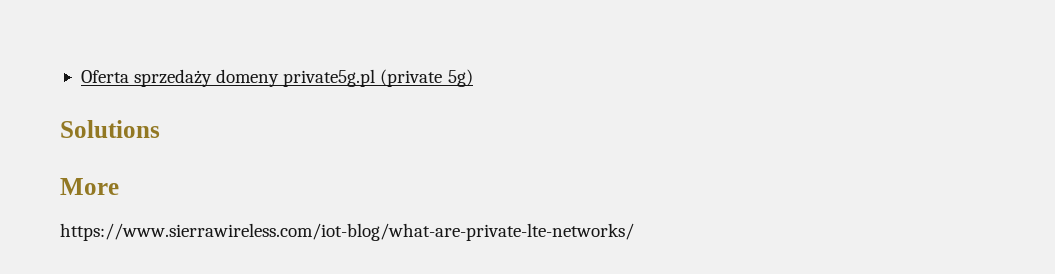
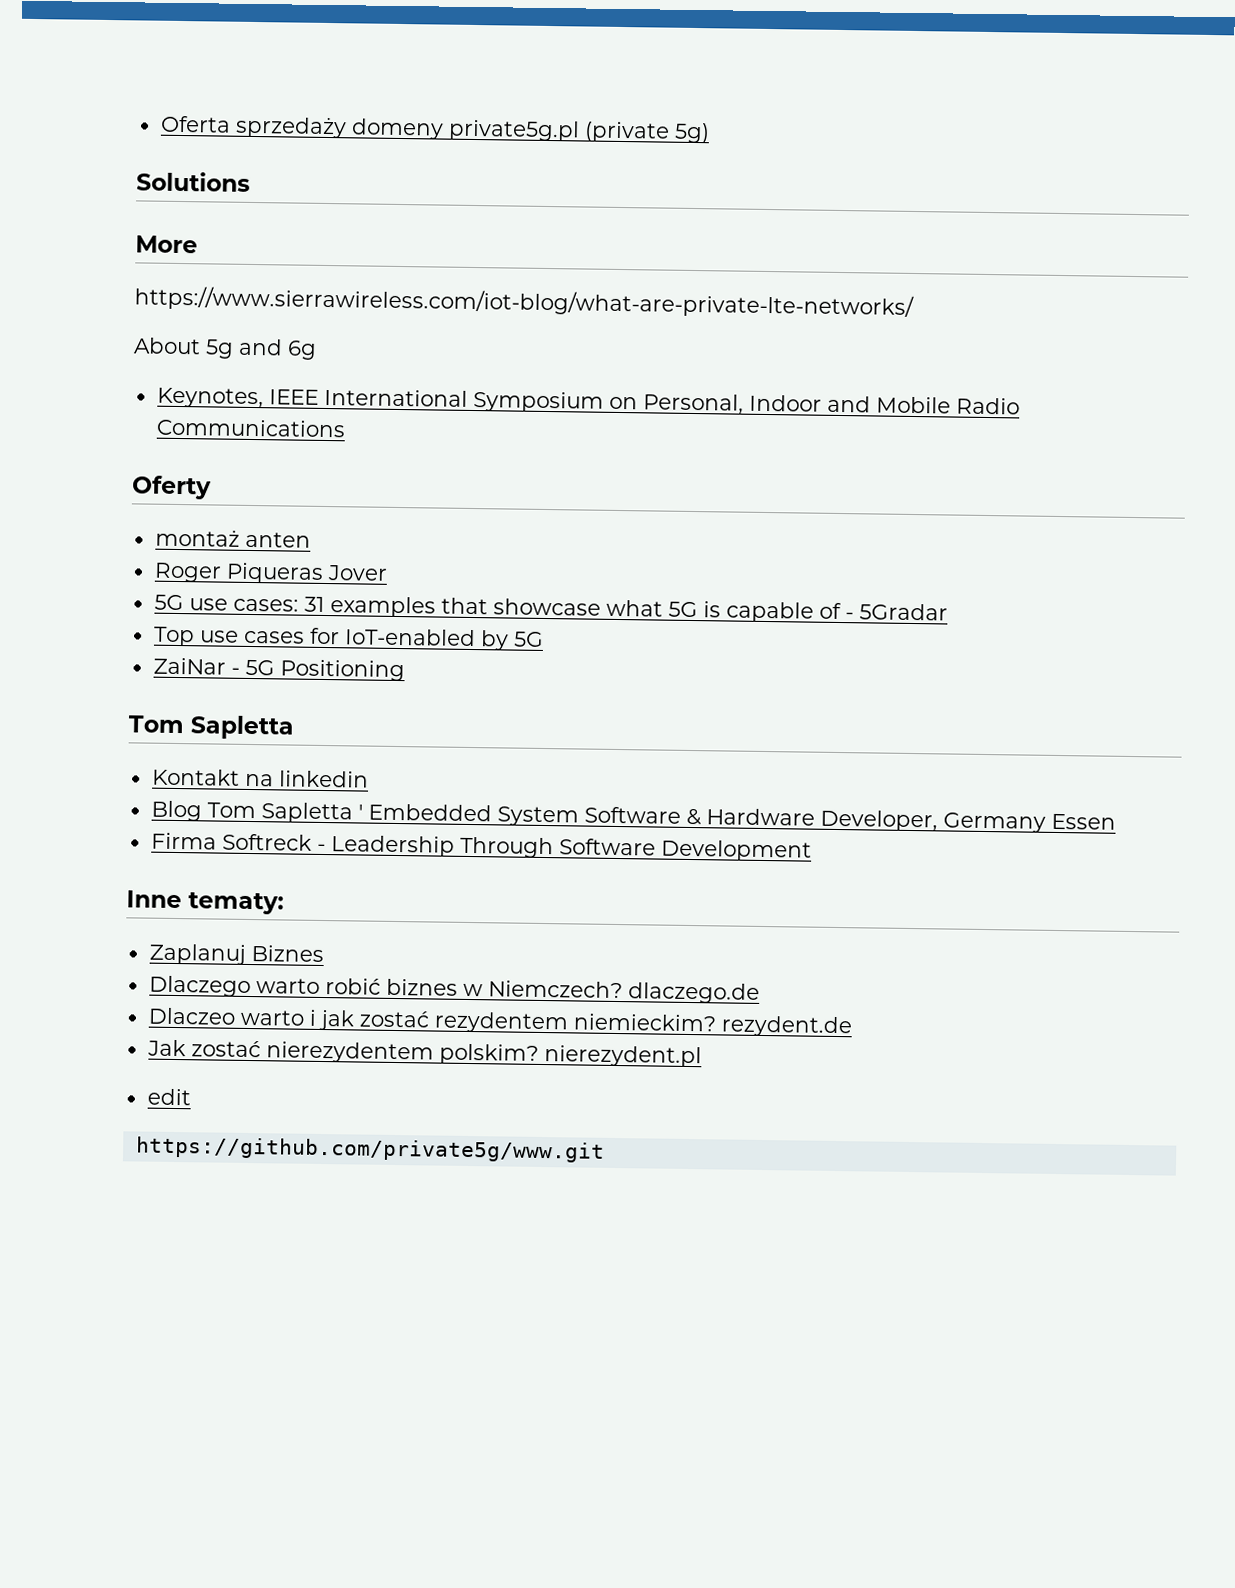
(634, 232) none -> [133,337,317,360] [156,387,1020,415] [155,418,346,438] [131,475,212,500] [154,528,311,548] [153,562,388,584] [153,594,948,623] [152,626,544,651] [152,657,405,682] [128,715,295,740] [151,768,369,788] [150,800,1116,833] [150,832,812,862] [126,890,284,915] [148,943,324,965] [148,975,760,1004] [147,1007,852,1038] [146,1039,702,1068] [146,1088,191,1106] [135,1136,605,1163] // About 5g and 6g // Keynotes, IEEE International Symposium on Personal, Indoor and Mobile Radio Communications // Oferty // montaż anten // Roger Piqueras Jover // 5G use cases: 31 examples that showcase what 5G is capable of - 5Gradar // Top use cases for IoT-enabled by 5G // ZaiNar - 5G Positioning // Tom Sapletta // Kontakt na linkedin // Blog Tom Sapletta ' Embedded System Software & Hardware Developer, Germany Essen // Firma Softreck - Leadership Through Software Development // Inne tematy: // Zaplanuj Biznes // Dlaczego warto robić biznes w Niemczech? dlaczego.de // Dlaczeo warto i jak zostać rezydentem niemieckim? rezydent.de // Jak zostać nierezydentem polskim? nierezydent.pl // edit // https://github.com/private5g/www.git

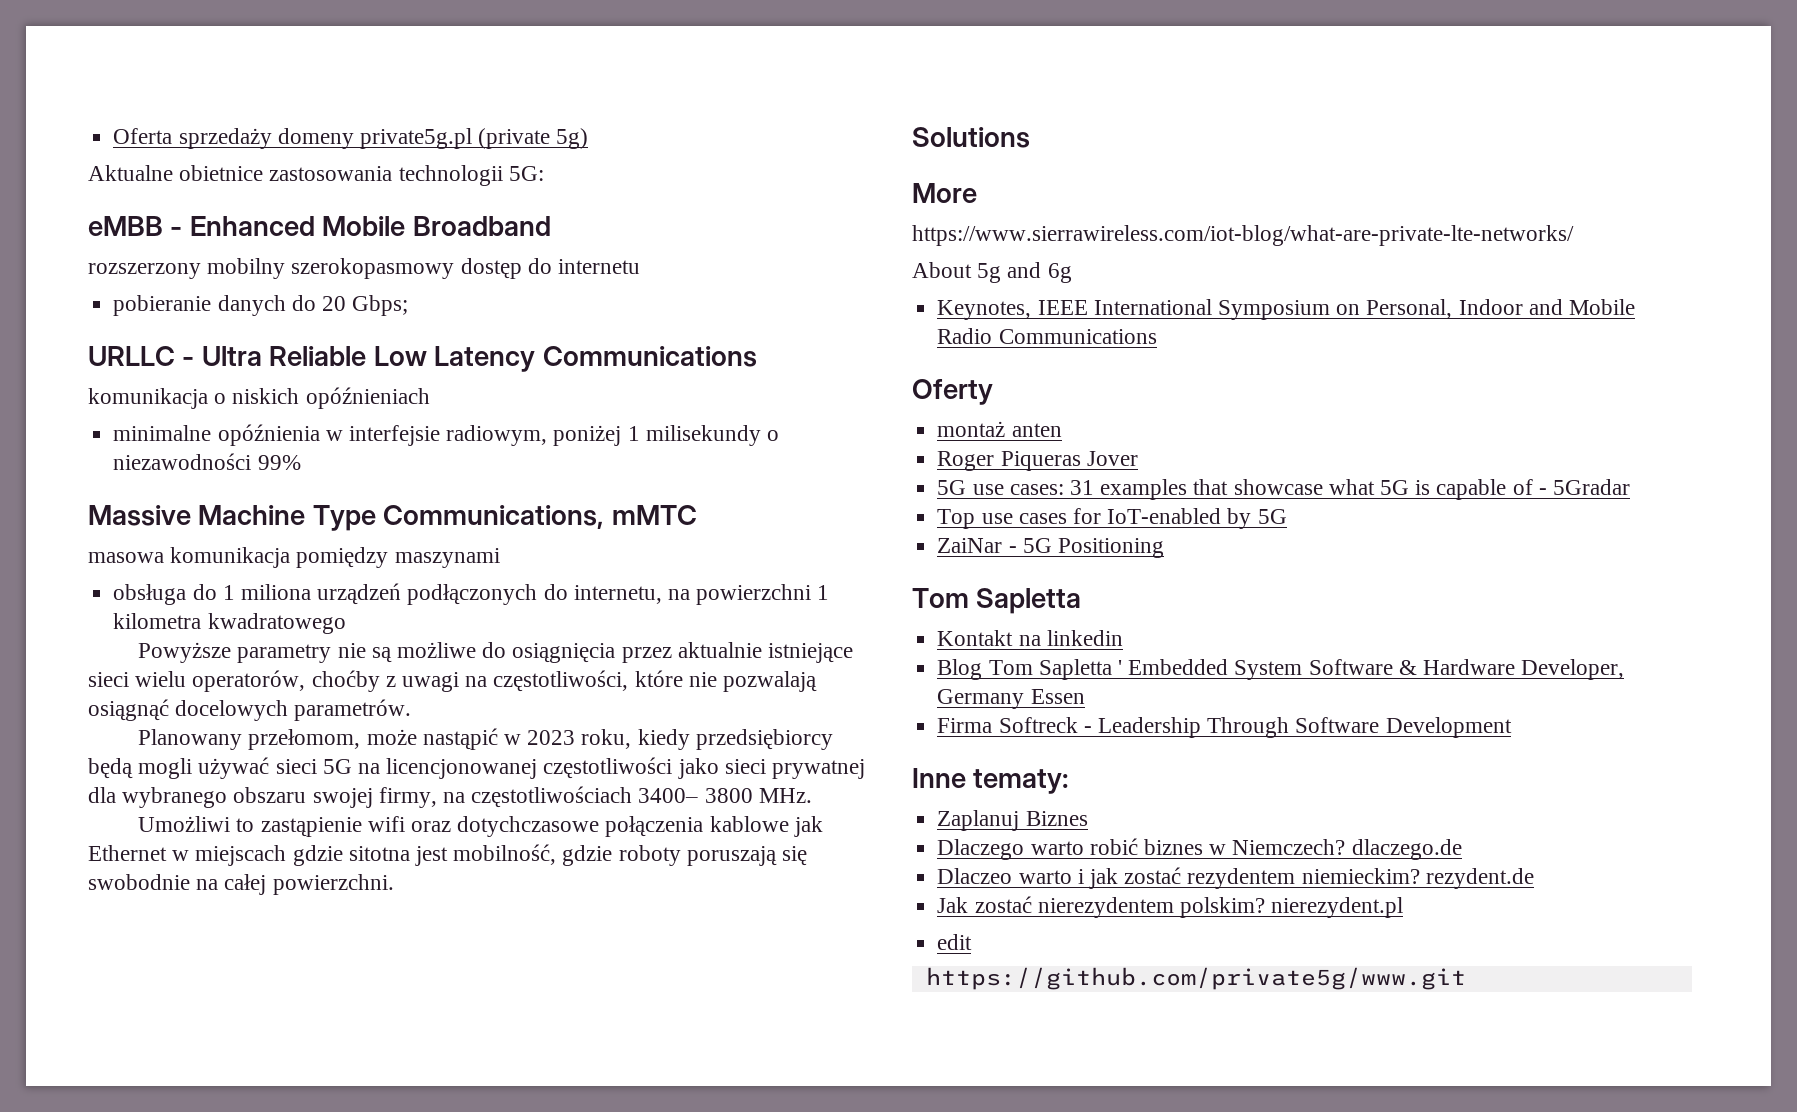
(710, 133) none -> [88,165,544,186] [88,216,551,236] [88,258,641,279] [113,295,409,316] [88,346,757,372] [88,387,430,409] [113,424,779,446] [113,453,301,470] [88,505,697,531] [88,547,500,568] [113,583,830,605] [113,613,346,634] [138,642,853,663] [88,670,818,692] [88,699,412,721] [138,728,833,750] [88,757,866,779] [88,786,812,808] [138,816,823,837] [88,844,808,866] [88,874,394,895] // Aktualne obietnice zastosowania technologii 5G: // eMBB - Enhanced Mobile Broadband // rozszerzony mobilny szerokopasmowy dostęp do internetu // pobieranie danych do 20 Gbps; // URLLC - Ultra Reliable Low Latency Communications // komunikacja o niskich opóźnieniach // minimalne opóźnienia w interfejsie radiowym, poniżej 1 milisekundy o niezawodności 99% // Massive Machine Type Communications, mMTC // masowa komunikacja pomiędzy maszynami // obsługa do 1 miliona urządzeń podłączonych do internetu, na powierzchni 1 kilometra kwadratowego // Powyższe parametry nie są możliwe do osiągnięcia przez aktualnie istniejące sieci wielu operatorów, choćby z uwagi na częstotliwości, które nie pozwalają osiągnąć docelowych parametrów. // Planowany przełomom, może nastąpić w 2023 roku, kiedy przedsiębiorcy będą mogli używać sieci 5G na licencjonowanej częstotliwości jako sieci prywatnej dla wybranego obszaru swojej firmy, na częstotliwościach 3400– 3800 MHz. // Umożliwi to zastąpienie wifi oraz dotychczasowe połączenia kablowe jak Ethernet w miejscach gdzie sitotna jest mobilność, gdzie roboty poruszają się swobodnie na całej powierzchni.

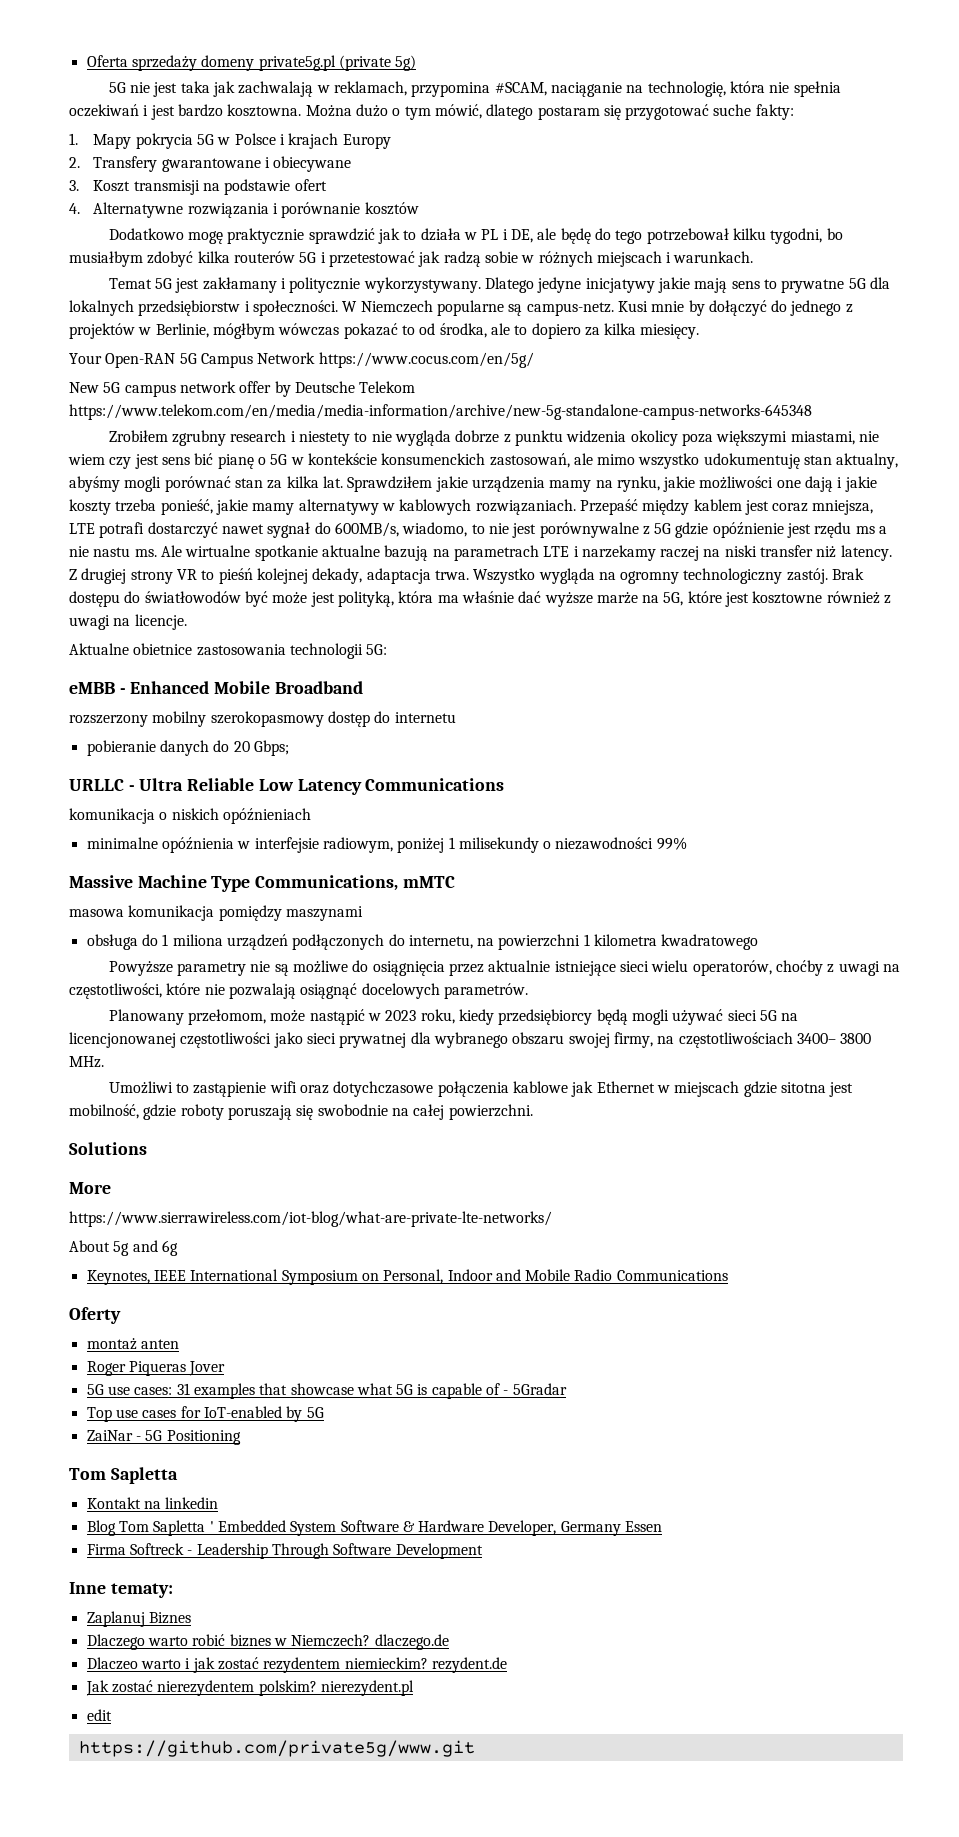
(589, 138) none -> [108,81,841,97] [69,104,794,120] [69,133,391,149] [69,156,352,172] [69,179,327,195] [69,202,419,218] [108,228,843,244] [69,251,754,267] [108,277,890,293] [69,300,853,316] [69,323,700,339] [69,352,534,368] [69,381,416,397] [69,404,812,420] [108,430,879,446] [68,453,899,469] [69,476,877,492] [69,499,874,515] [69,522,888,538] [69,545,892,561] [69,568,865,584] [69,591,892,607] [69,614,187,630] // 5G nie jest taka jak zachwalają w reklamach, przypomina #SCAM, naciąganie na technologię, która nie spełnia oczekiwań i jest bardzo kosztowna. Można dużo o tym mówić, dlatego postaram się przygotować suche fakty: // 1. Mapy pokrycia 5G w Polsce i krajach Europy // 2. Transfery gwarantowane i obiecywane // 3. Koszt transmisji na podstawie ofert // 4. Alternatywne rozwiązania i porównanie kosztów // Dodatkowo mogę praktycznie sprawdzić jak to działa w PL i DE, ale będę do tego potrzebował kilku tygodni, bo musiałbym zdobyć kilka routerów 5G i przetestować jak radzą sobie w różnych miejscach i warunkach. // Temat 5G jest zakłamany i politycznie wykorzystywany. Dlatego jedyne inicjatywy jakie mają sens to prywatne 5G dla lokalnych przedsiębiorstw i społeczności. W Niemczech popularne są campus-netz. Kusi mnie by dołączyć do jednego z projektów w Berlinie, mógłbym wówczas pokazać to od środka, ale to dopiero za kilka miesięcy. // Your Open-RAN 5G Campus Network https://www.cocus.com/en/5g/ // New 5G campus network offer by Deutsche Telekom https://www.telekom.com/en/media/media-information/archive/new-5g-standalone-campus-networks-645348 // Zrobiłem zgrubny research i niestety to nie wygląda dobrze z punktu widzenia okolicy poza większymi miastami, nie wiem czy jest sens bić pianę o 5G w kontekście konsumenckich zastosowań, ale mimo wszystko udokumentuję stan aktualny, abyśmy mogli porównać stan za kilka lat. Sprawdziłem jakie urządzenia mamy na rynku, jakie możliwości one dają i jakie koszty trzeba ponieść, jakie mamy alternatywy w kablowych rozwiązaniach. Przepaść między kablem jest coraz mniejsza, LTE potrafi dostarczyć nawet sygnał do 600MB/s, wiadomo, to nie jest porównywalne z 5G gdzie opóźnienie jest rzędu ms a nie nastu ms. Ale wirtualne spotkanie aktualne bazują na parametrach LTE i narzekamy raczej na niski transfer niż latency. Z drugiej strony VR to pieśń kolejnej dekady, adaptacja trwa. Wszystko wygląda na ogromny technologiczny zastój. Brak dostępu do światłowodów być może jest polityką, która ma właśnie dać wyższe marże na 5G, które jest kosztowne również z uwagi na licencje.

